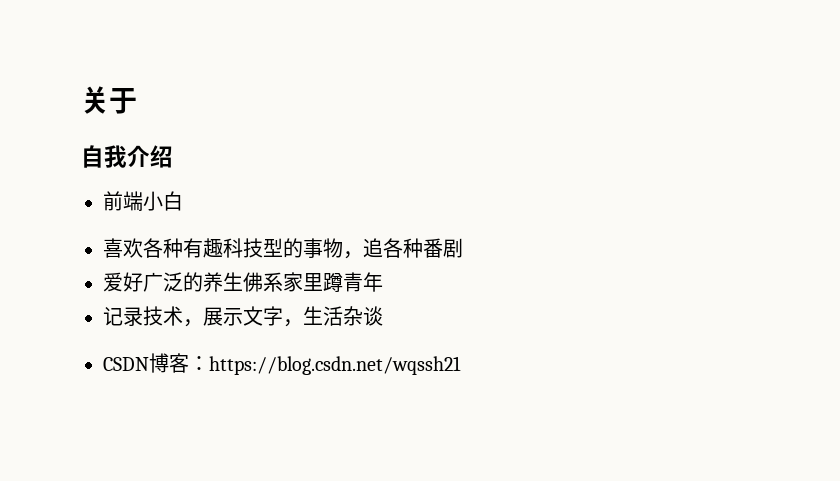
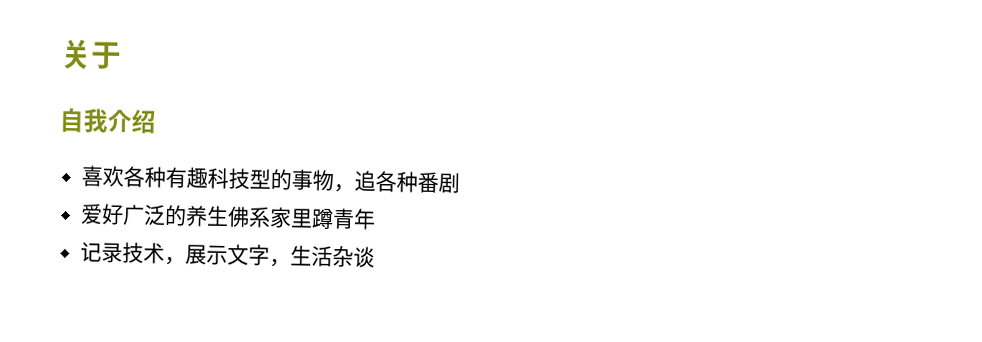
[103,191,183,211] // 前端小白 -> (157, 121) none
[103,353,461,375] // CSDN博客：https://blog.csdn.net/wqssh21 -> (376, 257) none

